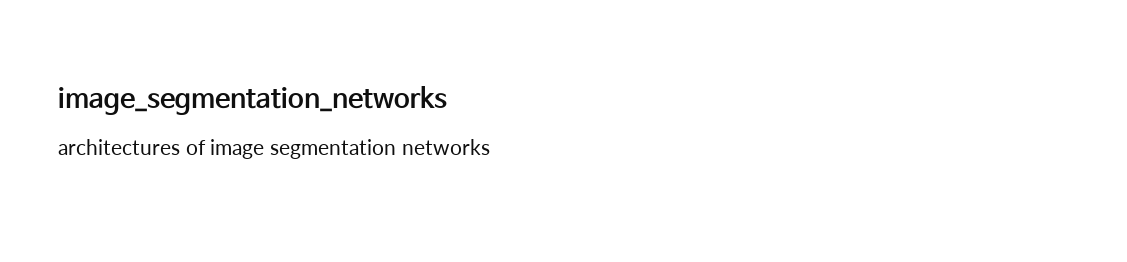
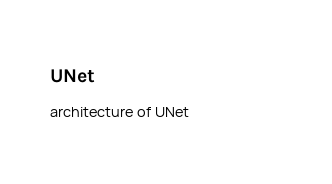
[58,86,447,115] [58,139,490,159] image_segmentation_networks // architectures of image segmentation networks -> [50,69,95,83] [50,107,189,117] UNet // architecture of UNet

